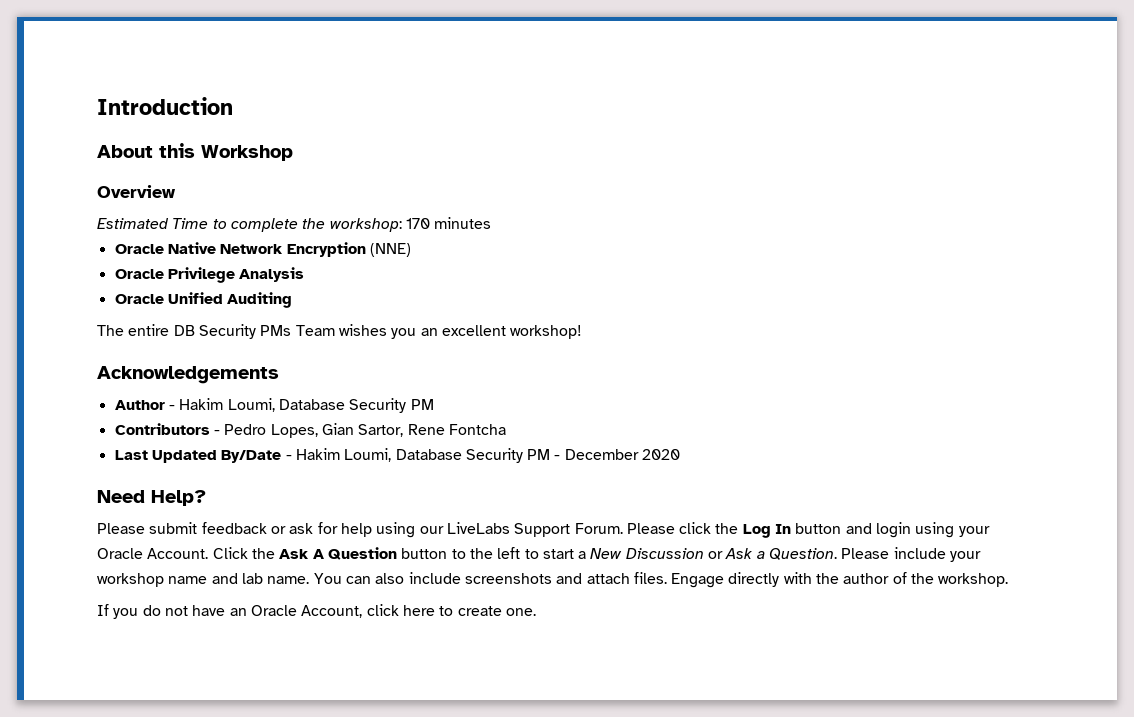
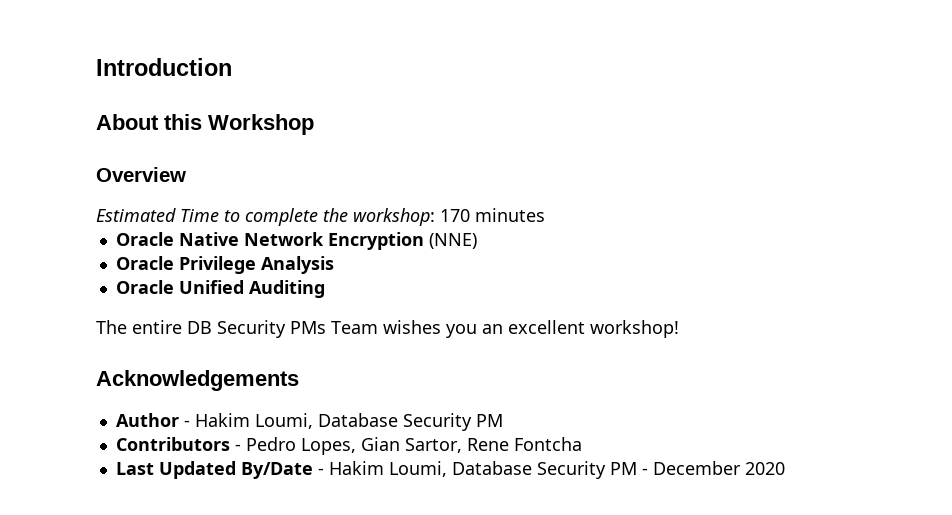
[97,490,206,506] [97,522,990,538] [97,547,982,562] [97,572,1009,588] [97,604,536,619] // Need Help? // Please submit feedback or ask for help using our LiveLabs Support Forum. Please click the Log In button and login using your Oracle Account. Click the Ask A Question button to the left to start a New Discussion or Ask a Question. Please include your workshop name and lab name. You can also include screenshots and attach files. Engage directly with the author of the workshop. // If you do not have an Oracle Account, click here to create one. -> (785, 468) none

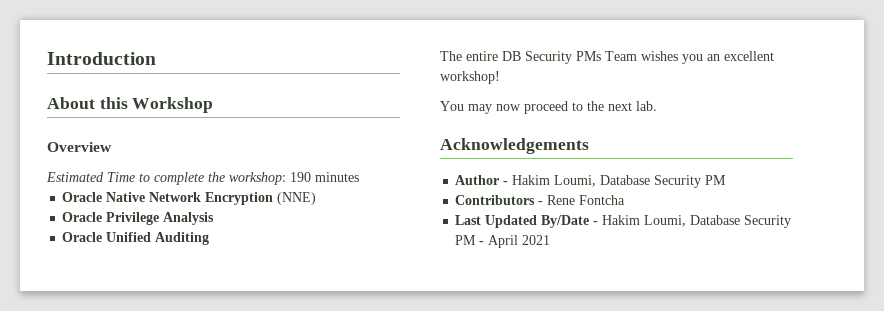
[440,209,470,222] 170 -> [290,172,311,182] 190
(679, 329) none -> [440,101,657,114] // You may now proceed to the next lab.
[245,437,462,455] Pedro Lopes, Gian Sartor, -> (544, 203) none
[652,461,785,475] December 2020 -> [488,235,551,248] April 2021

